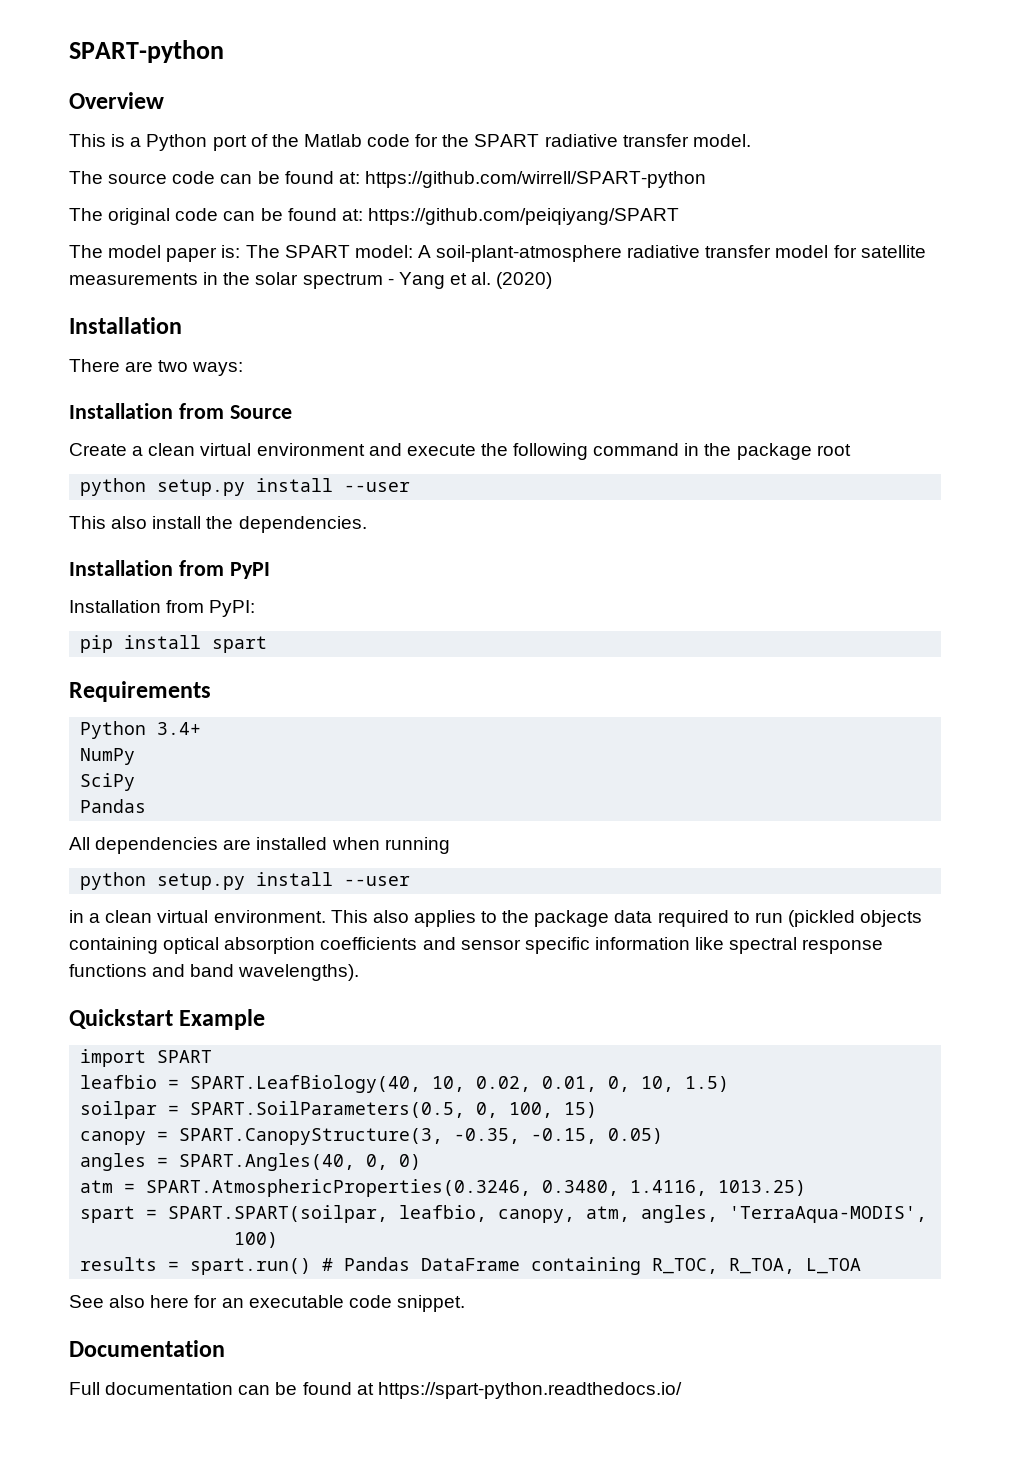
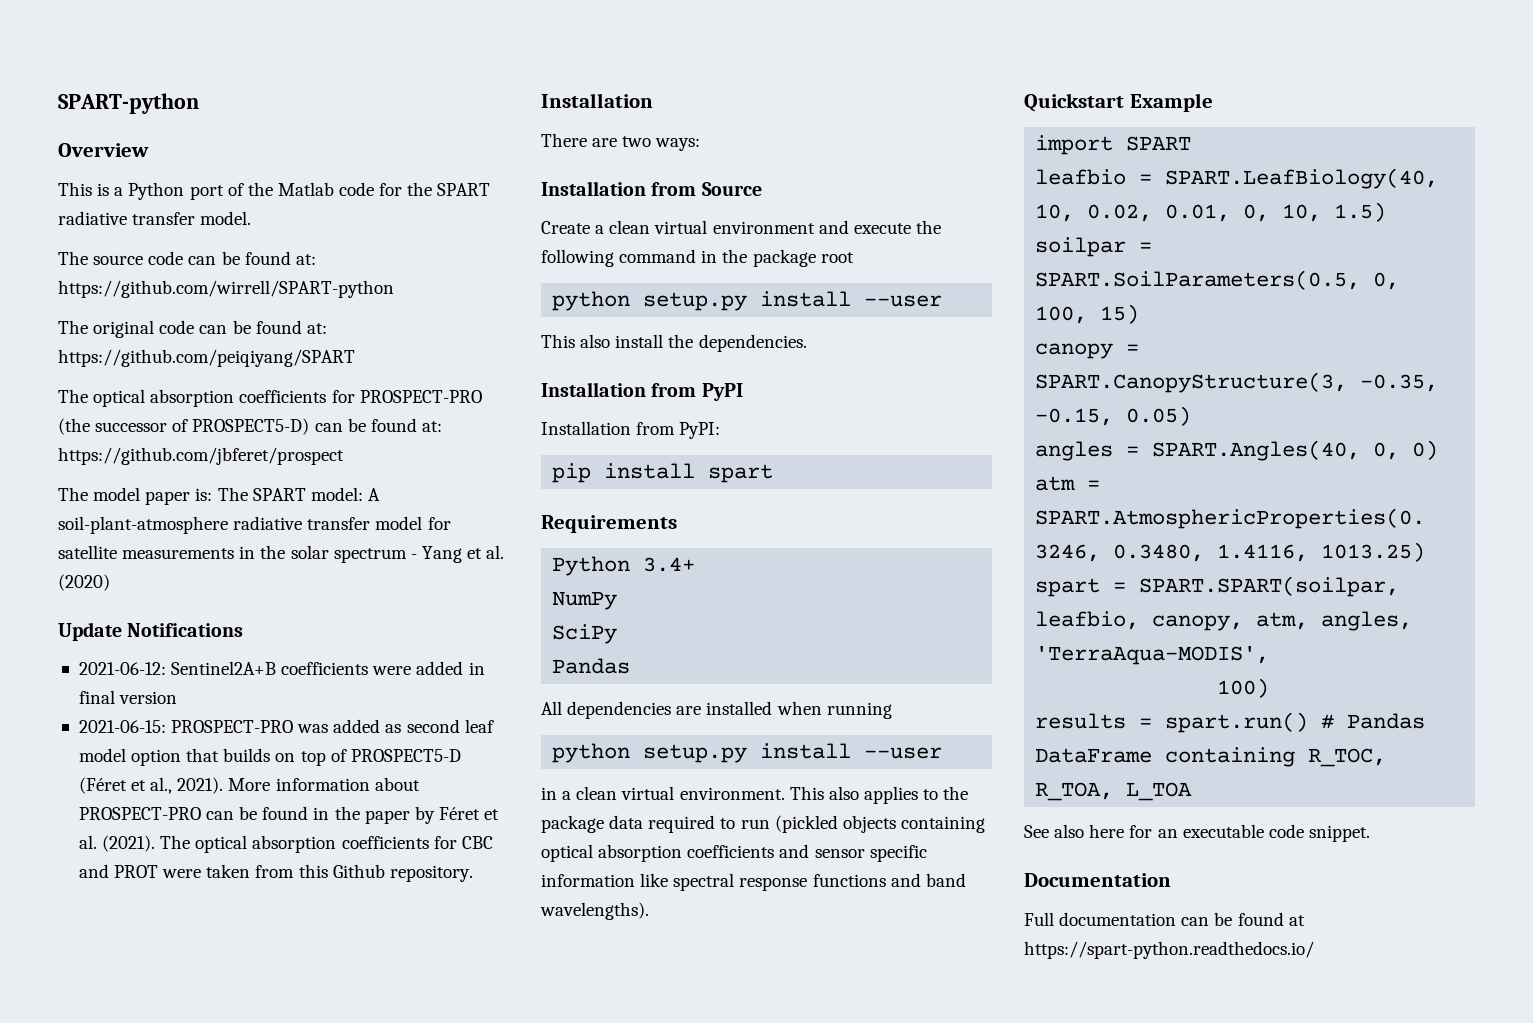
(679, 216) none -> [58,389,482,407] [58,418,442,435] [58,447,344,465] // The optical absorption coefficients for PROSPECT-PRO (the successor of PROSPECT5-D) can be found at: https://github.com/jbferet/prospect
(553, 280) none -> [58,622,244,641] [78,661,485,675] [78,690,178,704] [78,719,494,733] [78,748,461,766] [78,777,420,794] [78,806,500,824] [78,835,493,853] [78,864,473,882] // Update Notifications // 2021-06-12: Sentinel2A+B coefficients were added in final version // 2021-06-15: PROSPECT-PRO was added as second leaf model option that builds on top of PROSPECT5-D (Féret et al., 2021). More information about PROSPECT-PRO can be found in the paper by Féret et al. (2021). The optical absorption coefficients for CBC and PROT were taken from this Github repository.

